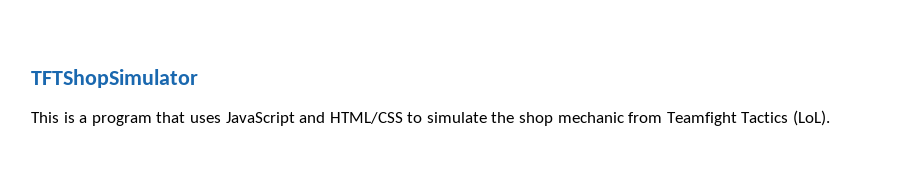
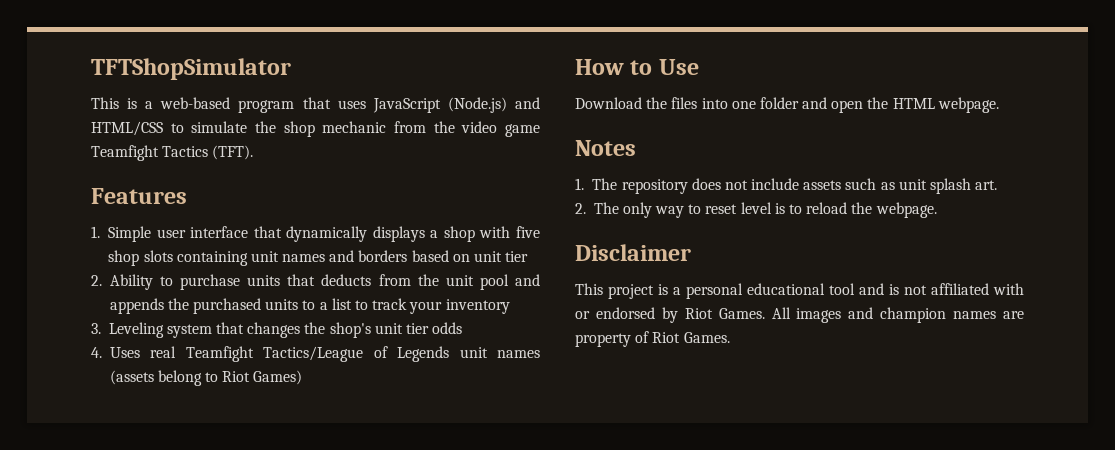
(88, 119) none -> [160,97,231,109] web-based
(295, 119) none -> [447,97,507,113] (Node.js)
[666,110,831,126] Teamfight Tactics (LoL). -> [433,121,540,137] [91,145,254,161] [91,188,187,204] [91,226,540,242] [108,250,529,266] [91,274,540,290] [109,298,510,314] [91,322,463,338] [91,346,540,362] [109,370,303,386] [575,59,699,75] [575,97,999,113] [575,140,636,156] [575,178,998,194] [575,202,937,218] [575,244,691,261] [575,283,1024,299] [575,307,1024,323] [575,331,730,347] the video game Teamfight Tactics (TFT). // Features // 1. Simple user interface that dynamically displays a shop with five shop slots containing unit names and borders based on unit tier // 2. Ability to purchase units that deducts from the unit pool and appends the purchased units to a list to track your inventory // 3. Leveling system that changes the shop's unit tier odds // 4. Uses real Teamfight Tactics/League of Legends unit names (assets belong to Riot Games) // How to Use // Download the files into one folder and open the HTML webpage. // Notes // 1. The repository does not include assets such as unit splash art. // 2. The only way to reset level is to reload the webpage. // Disclaimer // This project is a personal educational tool and is not affiliated with or endorsed by Riot Games. All images and champion names are property of Riot Games.

